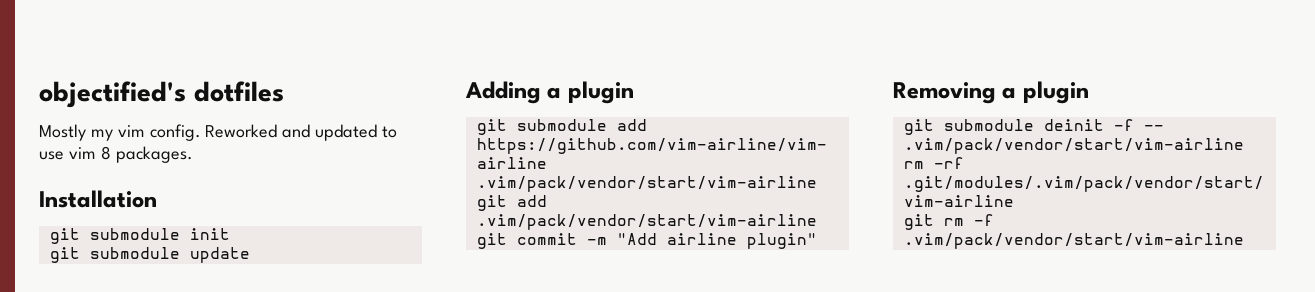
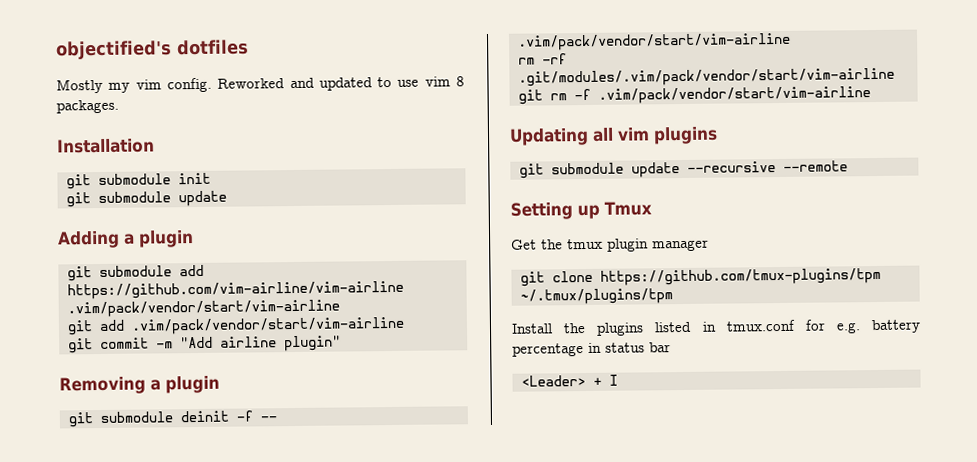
(1244, 241) none -> [509,126,718,146] [519,160,848,179] [510,201,652,220] [511,238,709,252] [520,267,881,287] [520,288,673,305] [511,319,921,336] [512,342,671,357] [521,374,618,387] // Updating all vim plugins // git submodule update --recursive --remote // Setting up Tmux // Get the tmux plugin manager // git clone https://github.com/tmux-plugins/tpm ~/.tmux/plugins/tpm // Install the plugins listed in tmux.conf for e.g. battery percentage in status bar // <Leader> + I

